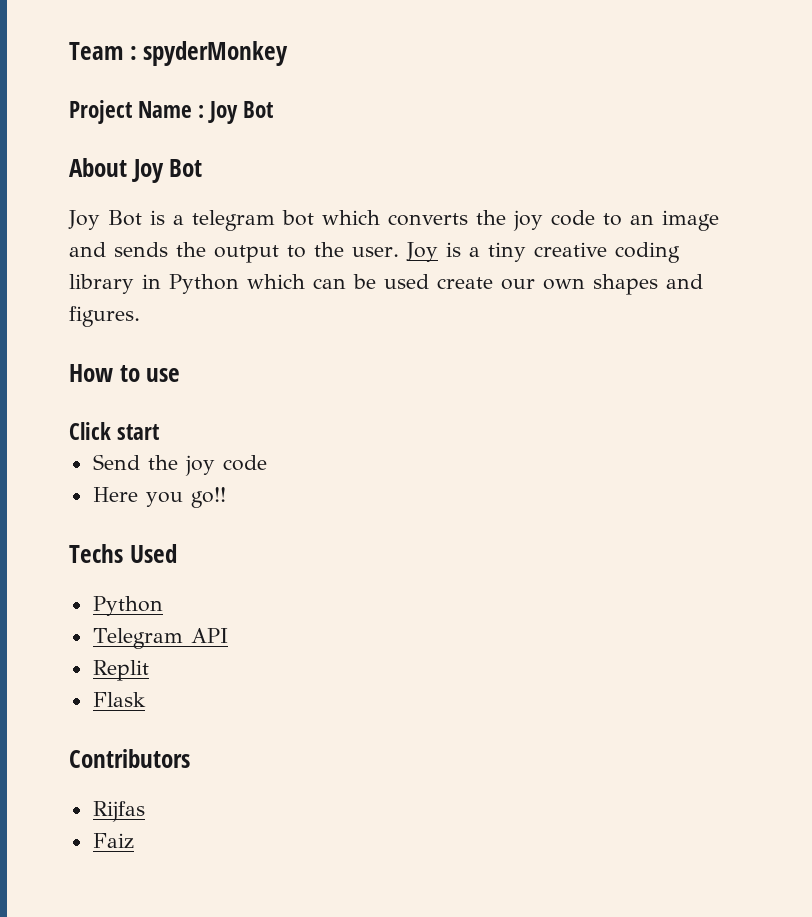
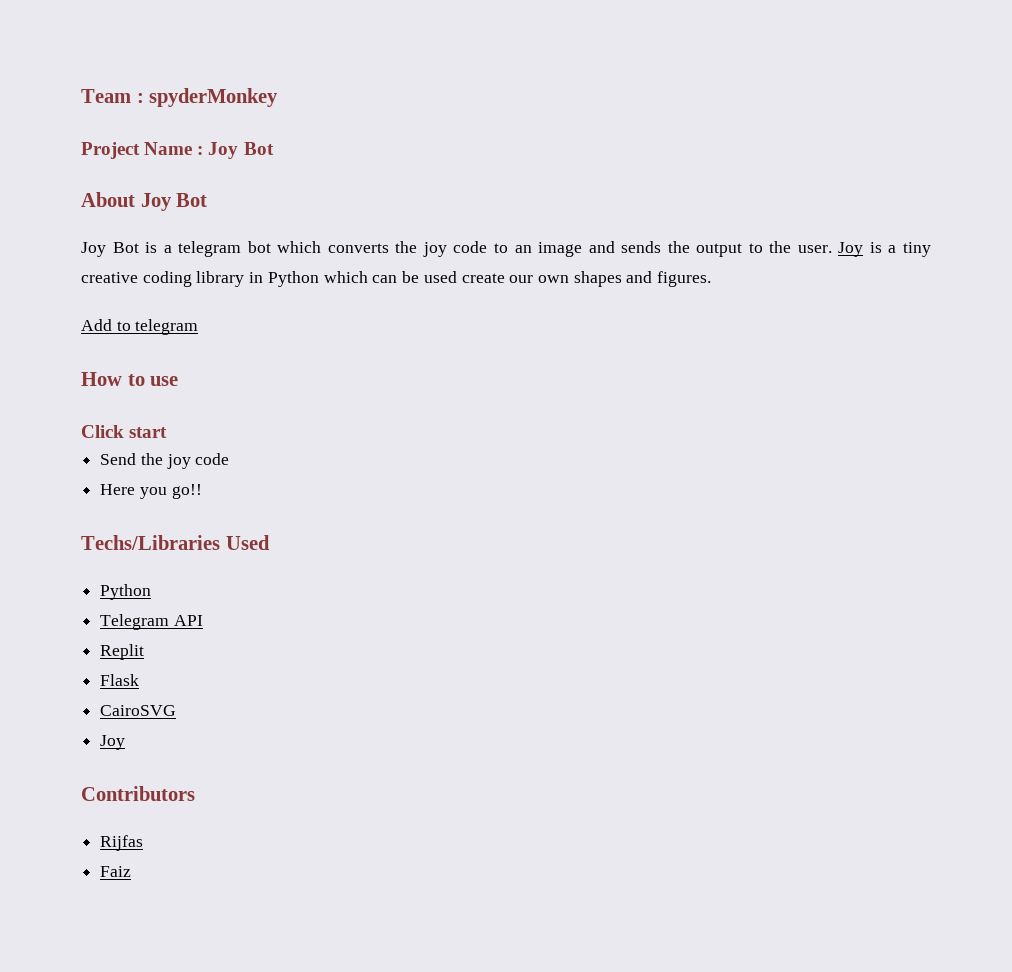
(140, 316) none -> [81,319,199,335] // Add to telegram
[69,544,123,563] Techs -> [81,535,220,550] Techs/Libraries
(146, 699) none -> [100,705,177,716] [100,735,126,750] // CairoSVG // Joy

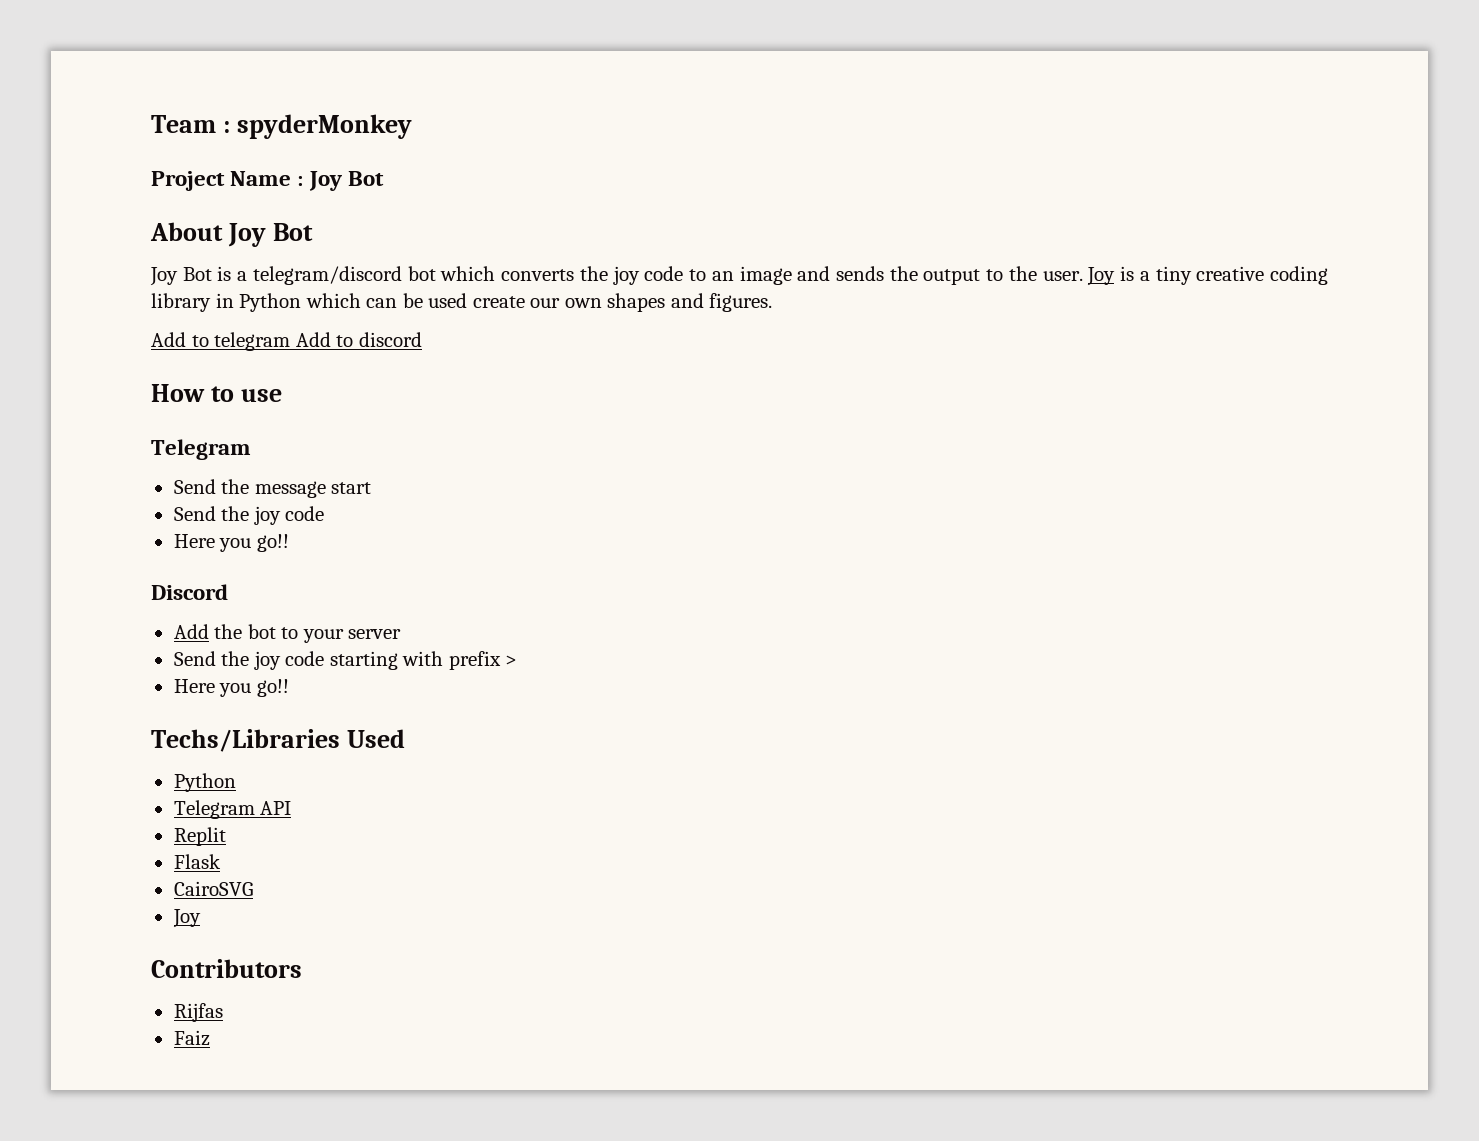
[178,241,242,257] telegram -> [252,266,402,285] telegram/discord
(199, 327) none -> [295,332,422,347] Add to discord
[81,425,124,438] Click -> [151,439,251,460] [173,479,326,498] Telegram // Send the message
(202, 491) none -> [151,584,228,600] [173,624,402,643] [173,651,518,670] [173,679,289,697] // Discord // Add the bot to your server // Send the joy code starting with prefix > // Here you go!!

